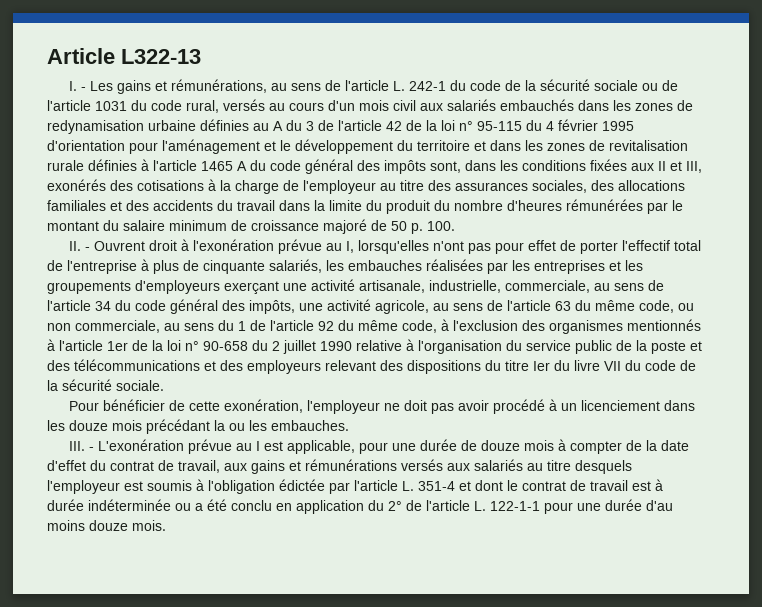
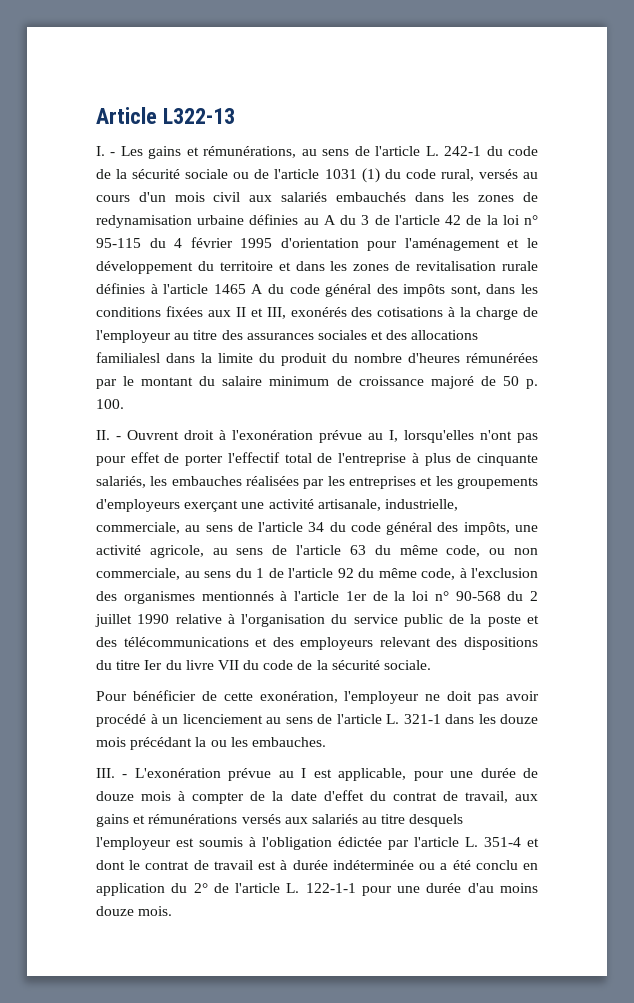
(127, 106) none -> [361,168,380,183] (1)
[532,180,685,193] [47,200,275,211] sociales, des allocations familiales et des accidents du travail -> [317,330,479,340] [96,352,160,363] sociales et des allocations familialesl
[203,341,248,351] 90-658 -> [455,591,501,601] 90-568
(661, 405) none -> [266,714,441,724] au sens de l'article L. 321-1

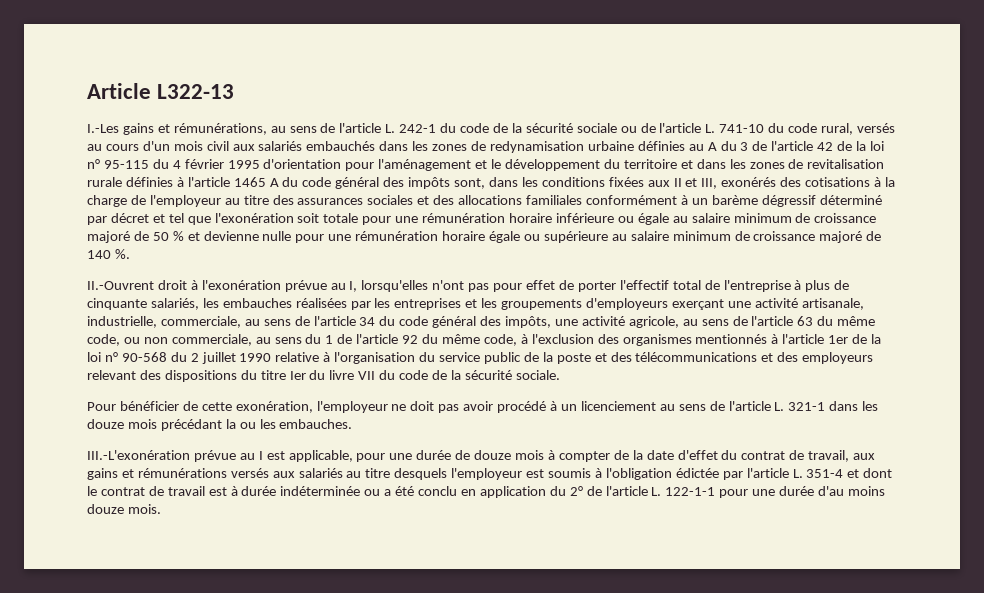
[96,146,143,156] I. - Les -> [87,124,119,133] I.-Les
[324,168,380,183] 1031 (1) -> [705,124,765,133] L. 741-10
[96,352,538,366] [96,376,216,389] familialesl dans la limite du produit du nombre d'heures rémunérées par le montant du -> [526,195,882,207] [87,213,688,225] familiales conformément à un barème dégressif déterminé par décret et tel que l'exonération soit totale pour une rémunération horaire inférieure ou égale au
[525,379,538,389] [96,399,124,409] [96,430,179,440] p. 100. // II. - Ouvrent -> [172,231,882,243] [87,249,130,259] [87,281,154,290] % et devienne nulle pour une rémunération horaire égale ou supérieure au salaire minimum de croissance majoré de 140 %. // II.-Ouvrent
[96,768,221,778] III. - L'exonération -> [87,450,190,460] III.-L'exonération

